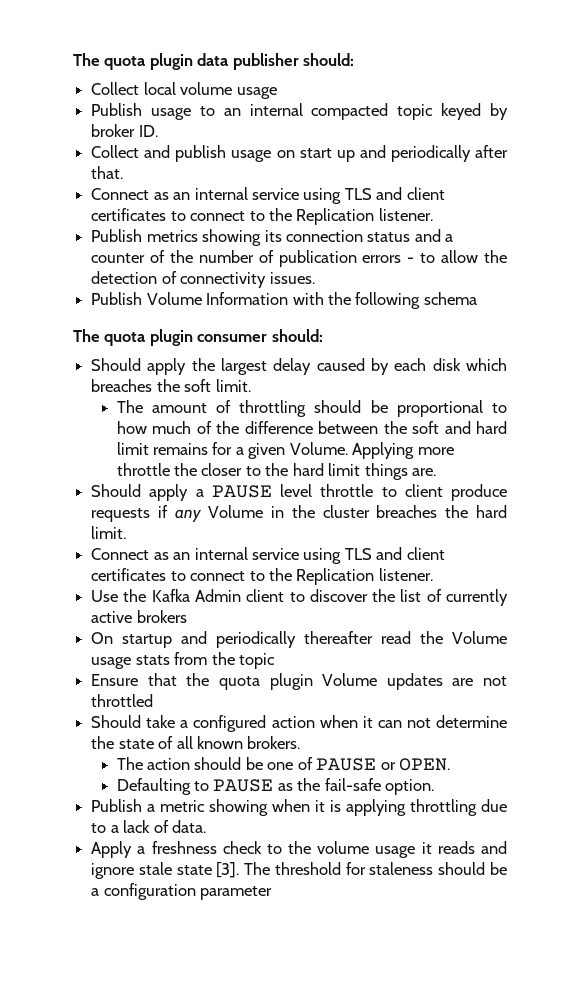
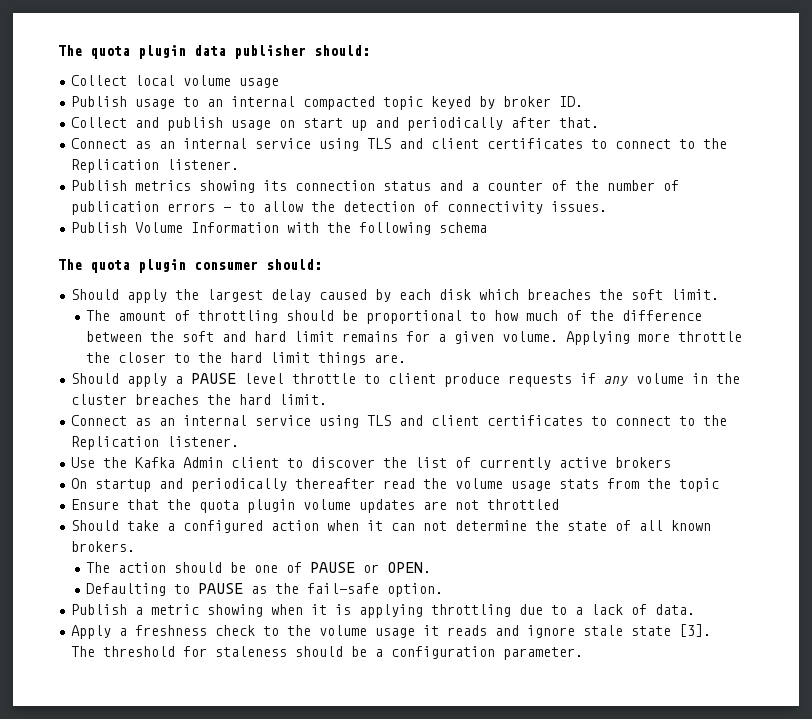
[289,442,348,455] Volume. -> [501,331,558,342] volume.
[208,505,264,518] Volume -> [636,373,685,384] volume
[452,631,508,644] Volume -> [455,478,504,489] volume
[322,673,378,686] Volume -> [303,499,352,510] volume
[200,886,273,900] parameter -> [503,647,584,660] parameter.

